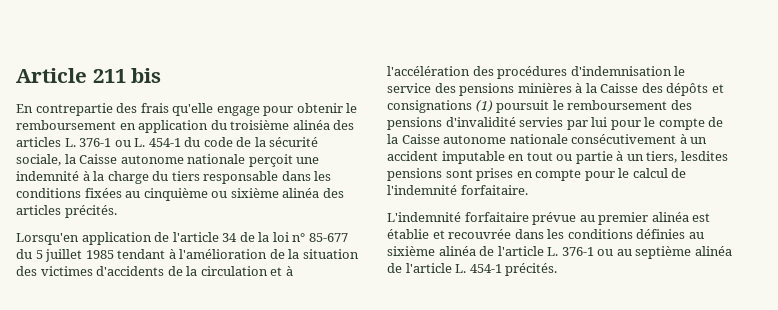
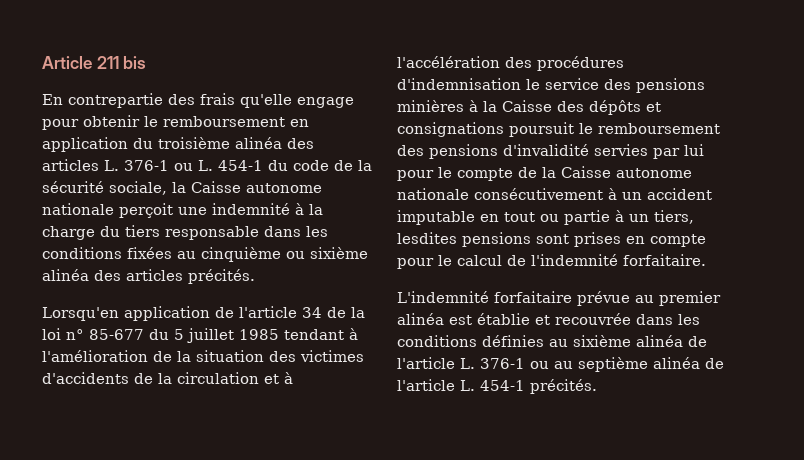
[475,100,493,112] (1) -> (504, 129) none

